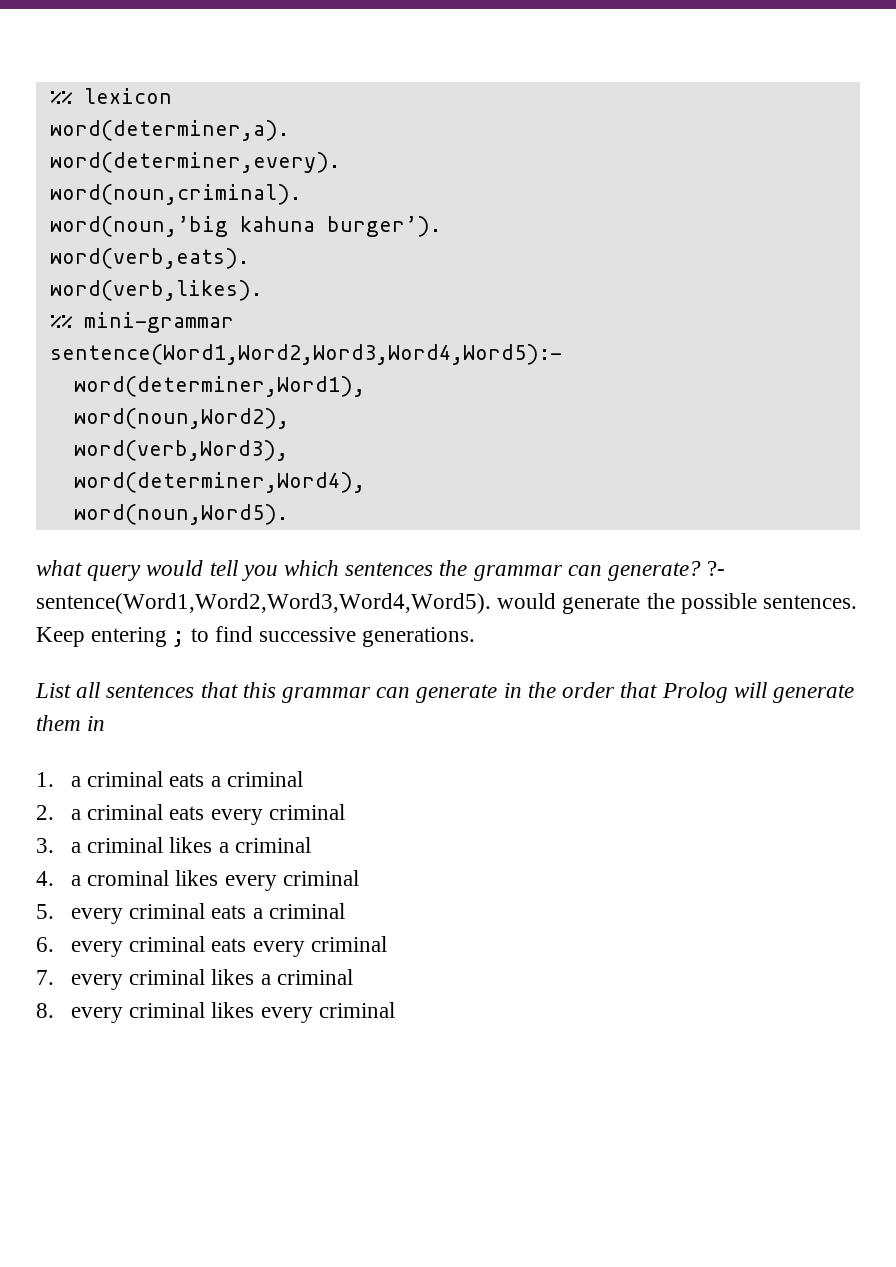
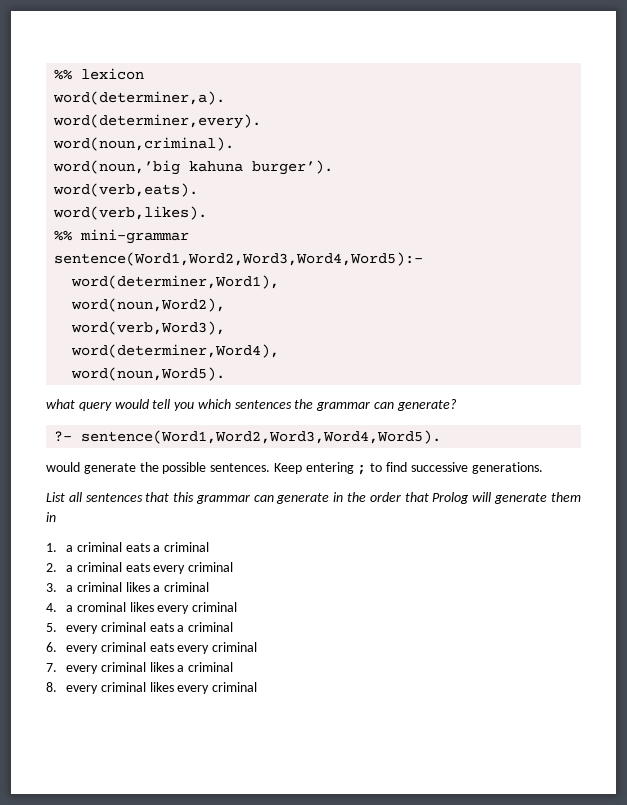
(702, 571) none -> (457, 405) //
(491, 603) none -> (442, 437) //

